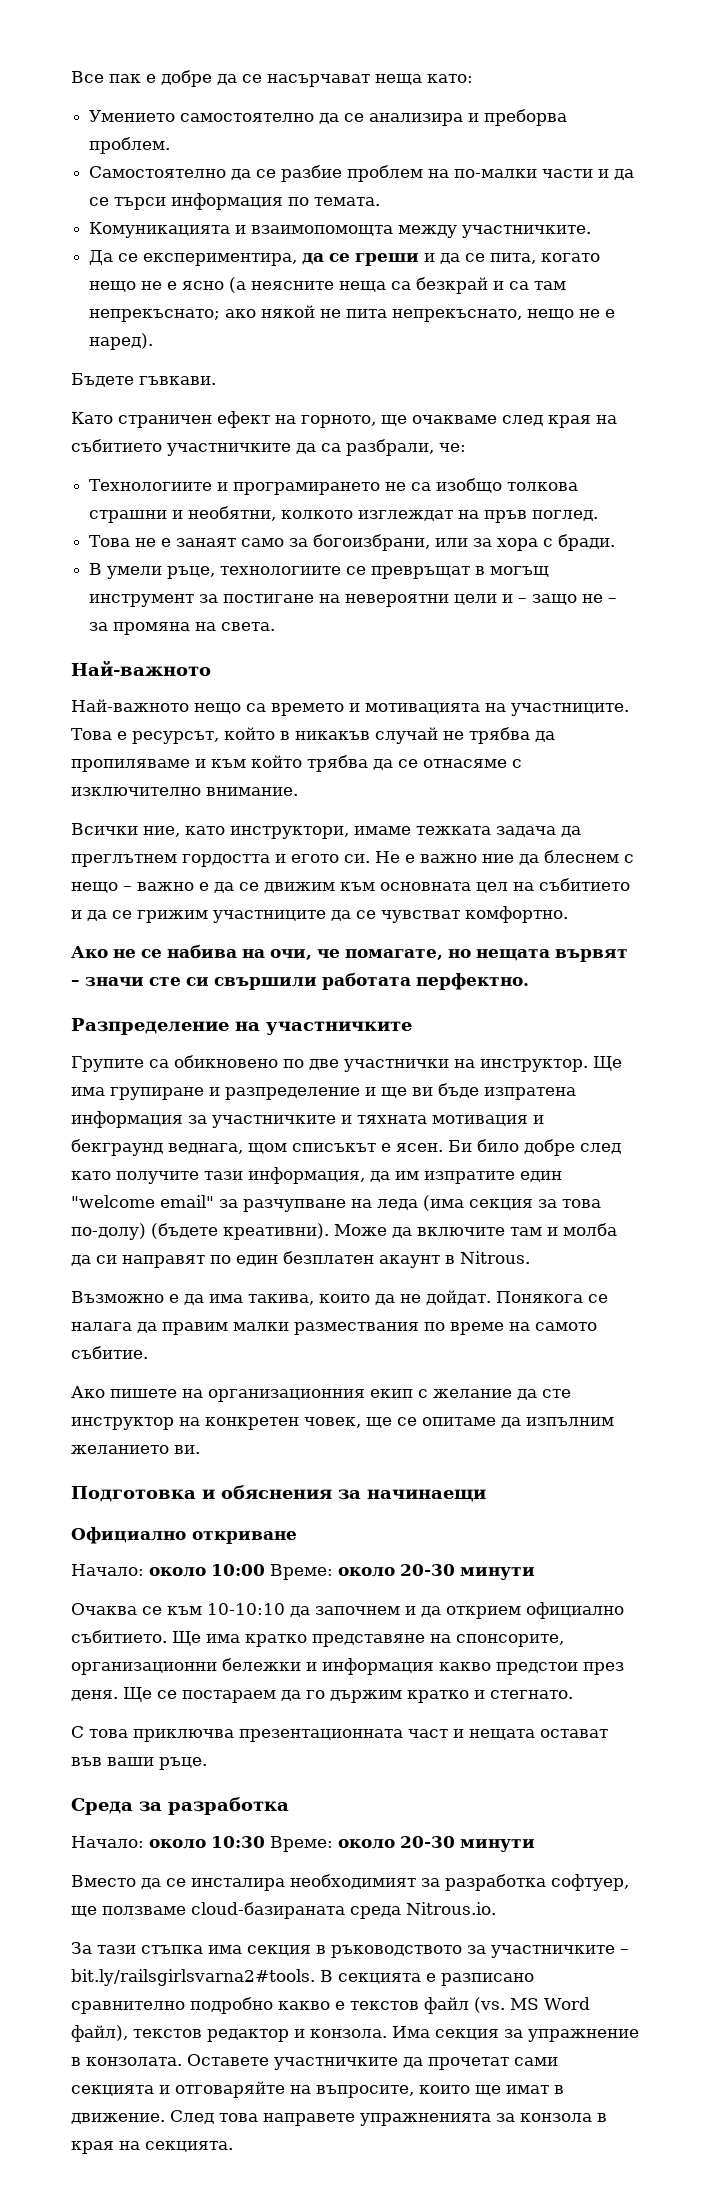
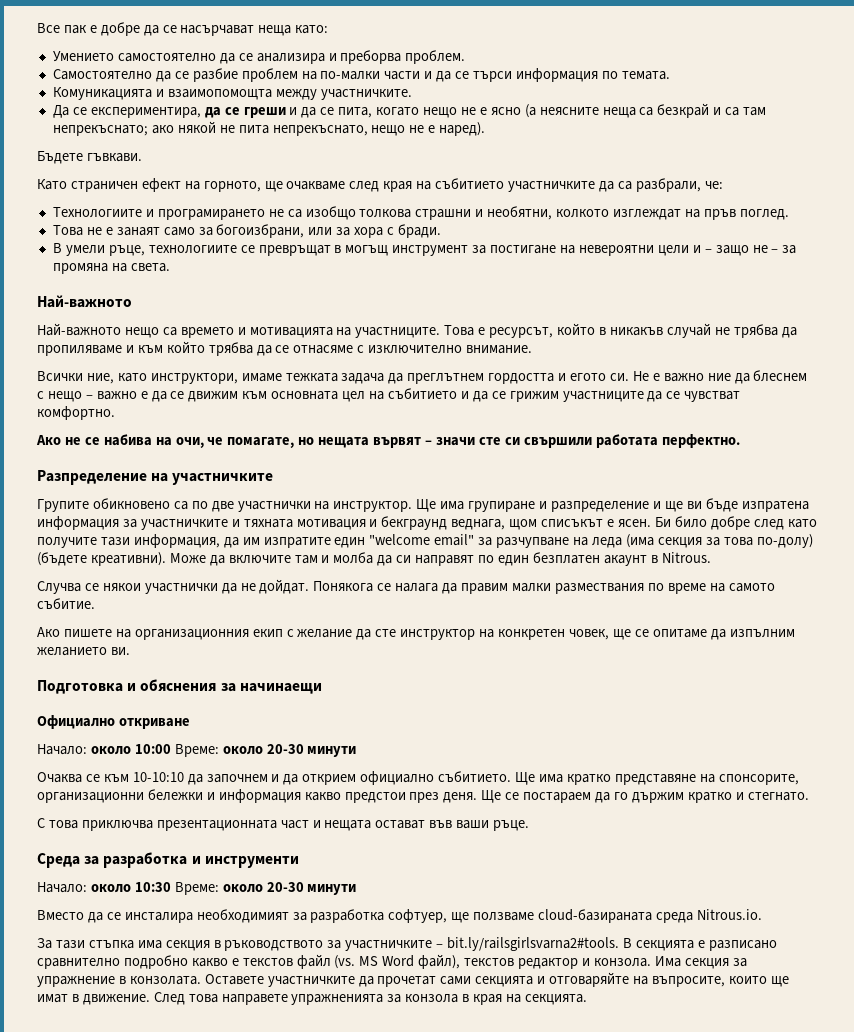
[149,1055,278,1068] са обикновено -> [92,498,188,510] обикновено са
[71,1291,370,1305] Възможно е да има такива, които -> [37,581,218,594] Случва се някои участнички
(289, 1806) none -> [191,856,299,868] и инструменти

